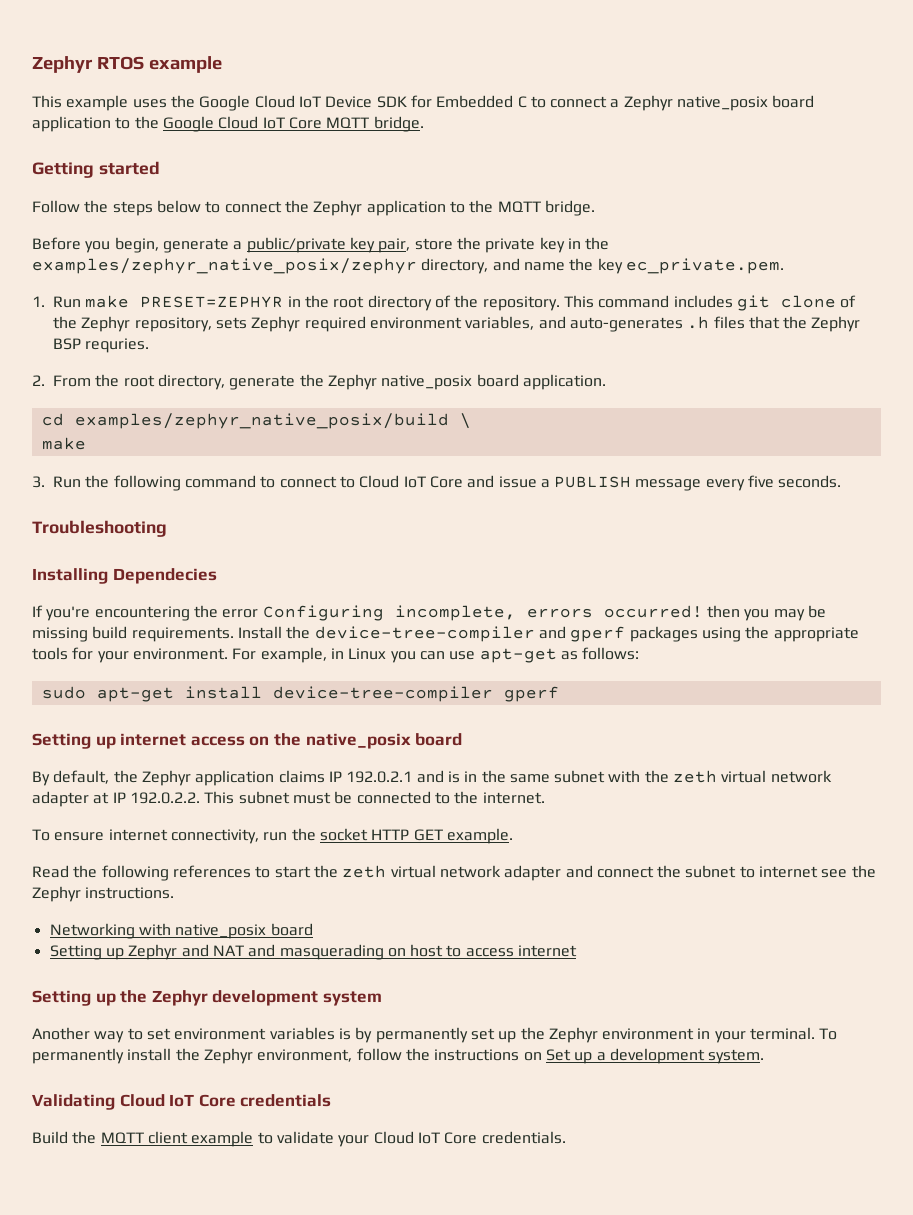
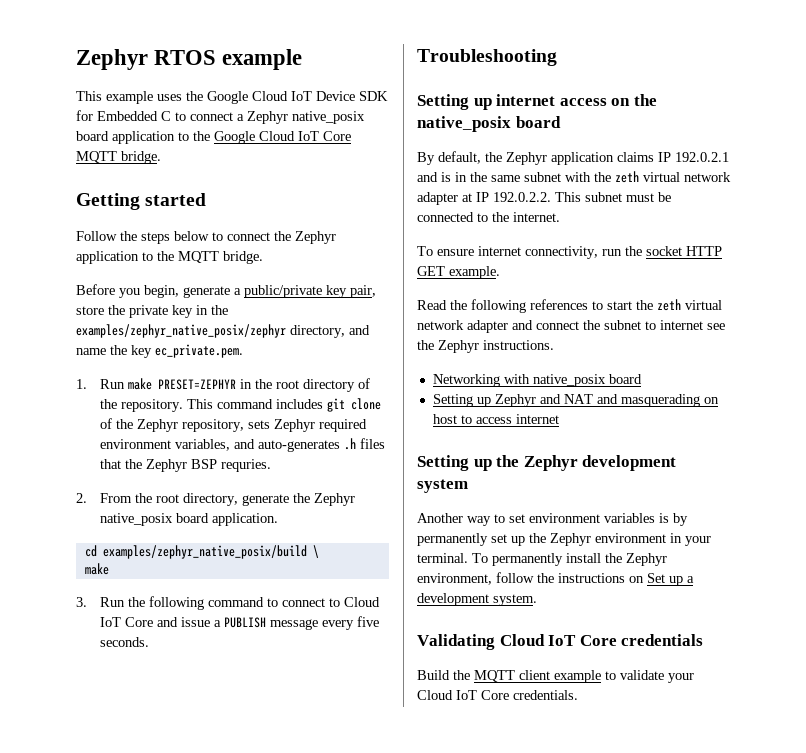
[32,568,217,584] [32,605,826,621] [32,626,859,642] [32,647,640,663] [41,686,559,702] // Installing Dependecies // If you're encountering the error Configuring incomplete, errors occurred! then you may be missing build requirements. Install the device-tree-compiler and gperf packages using the appropriate tools for your environment. For example, in Linux you can use apt-get as follows: // sudo apt-get install device-tree-compiler gperf -> (557, 57) none

